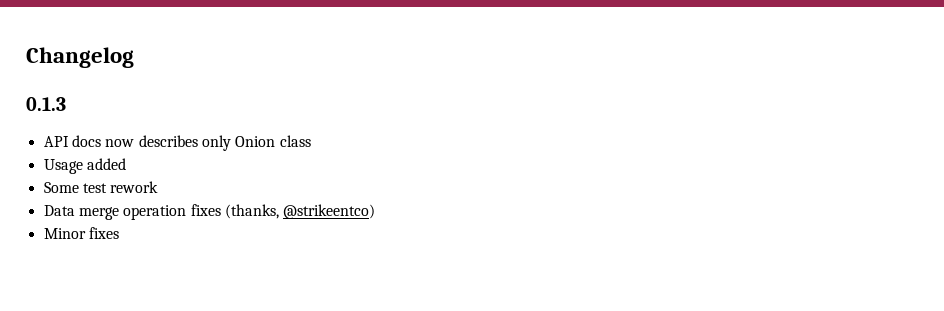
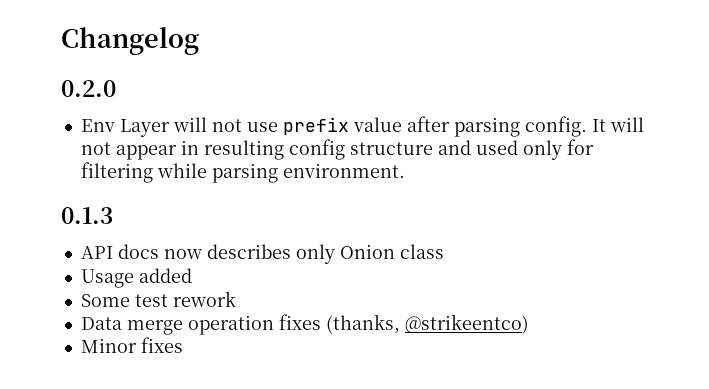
(134, 57) none -> [61,80,116,97] [80,116,644,137] [80,139,594,160] [80,162,405,183] // 0.2.0 // Env Layer will not use prefix value after parsing config. It will not appear in resulting config structure and used only for filtering while parsing environment.

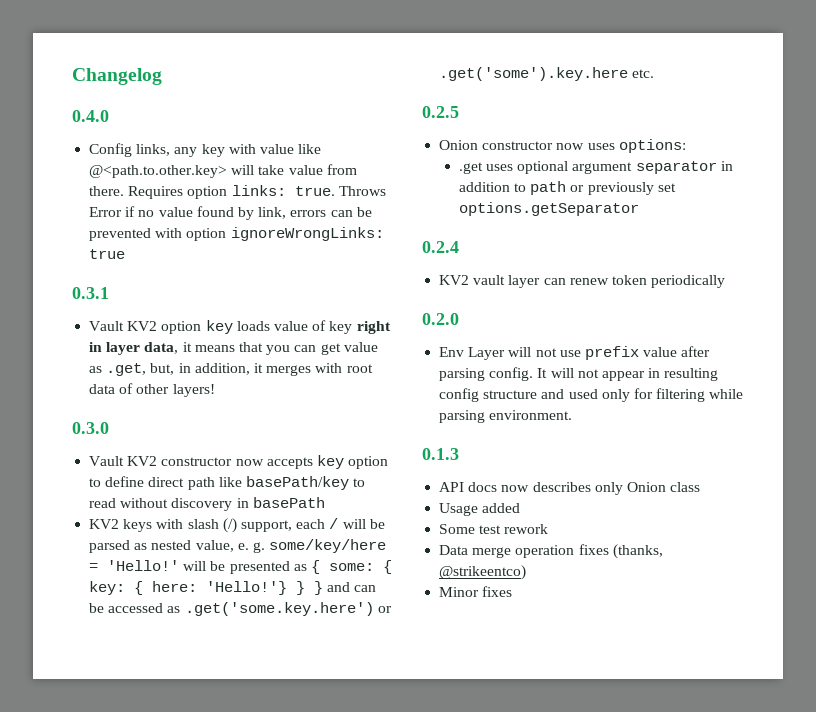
(199, 41) none -> [72,110,109,122] [89,143,322,157] [89,164,357,178] [89,185,386,199] [89,206,372,220] [89,227,384,241] [89,249,126,259] [72,287,109,299] [89,320,391,334] [89,342,378,355] [89,363,373,376] [89,383,215,397] [72,422,109,434] [89,455,389,469] [89,476,366,490] [89,497,325,511] [89,518,385,533] [89,539,387,553] [89,560,392,574] [89,581,377,595] [89,602,392,616] [439,67,655,81] [422,106,459,118] [439,139,686,153] [458,161,733,174] [458,181,676,195] [458,202,639,216] [422,241,459,253] [439,275,726,288] // 0.4.0 // Config links, any key with value like @<path.to.other.key> will take value from there. Requires option links: true. Throws Error if no value found by link, errors can be prevented with option ignoreWrongLinks: true // 0.3.1 // Vault KV2 option key loads value of key right in layer data, it means that you can get value as .get, but, in addition, it merges with root data of other layers! // 0.3.0 // Vault KV2 constructor now accepts key option to define direct path like basePath/key to read without discovery in basePath // KV2 keys with slash (/) support, each / will be parsed as nested value, e. g. some/key/here = 'Hello!' will be presented as { some: { key: { here: 'Hello!'} } } and can be accessed as .get('some.key.here') or .get('some').key.here etc. // 0.2.5 // Onion constructor now uses options: // .get uses optional argument separator in addition to path or previously set options.getSeparator // 0.2.4 // KV2 vault layer can renew token periodically

